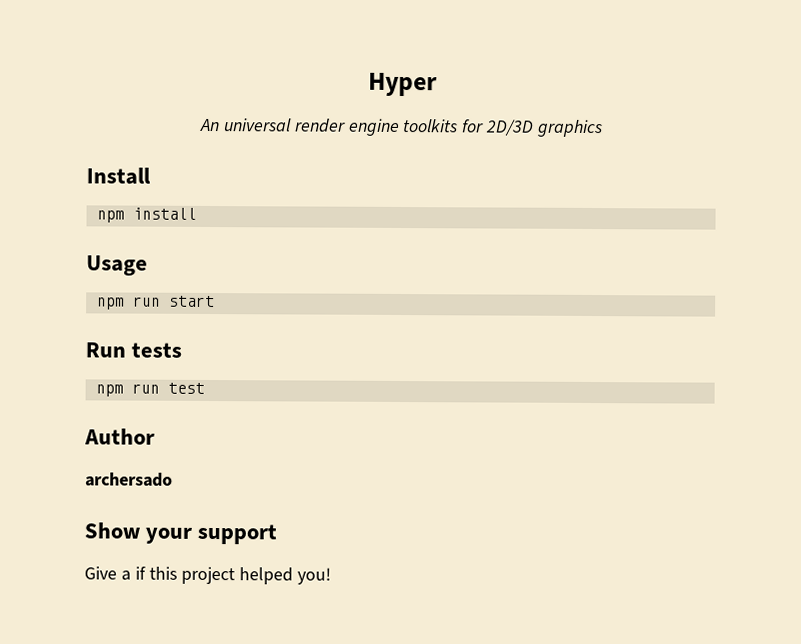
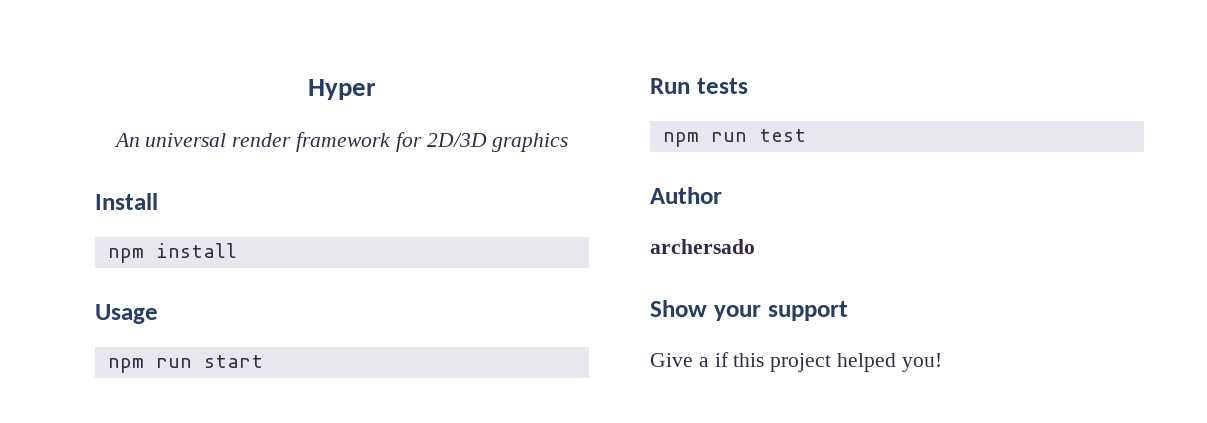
[347,118,459,136] engine toolkits -> [296,132,390,152] framework

